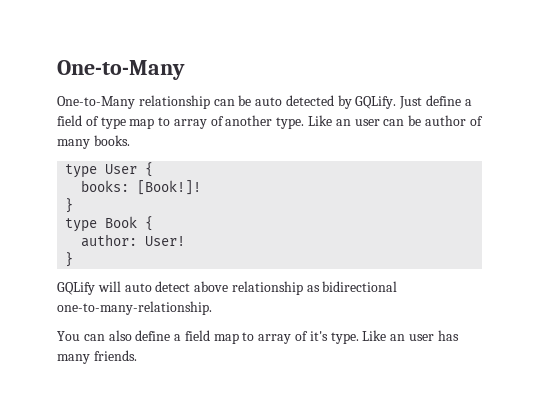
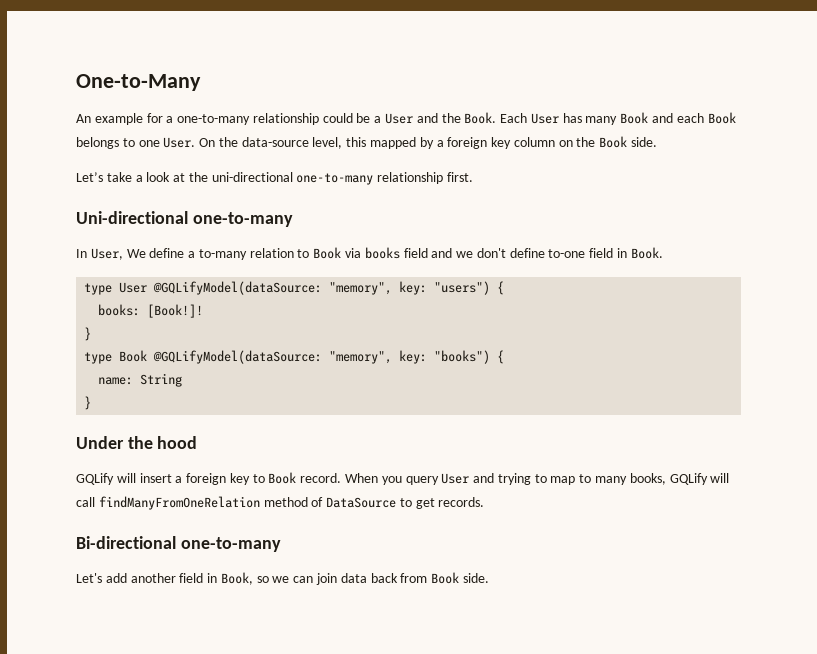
[57,95,472,109] [57,115,483,129] [57,135,130,149] [65,164,138,178] One-to-Many relationship can be auto detected by GQLify. Just define a field of type map to array of another type. Like an user can be author of many books. // type User -> [76,112,736,125] [76,136,658,149] [76,172,474,185] [76,211,293,227] [76,247,663,260] [84,281,491,295] An example for a one-to-many relationship could be a User and the Book. Each User has many Book and each Book belongs to one User. On the data-source level, this mapped by a foreign key column on the Book side. // Let’s take a look at the uni-directional one-to-many relationship first. // Uni-directional one-to-many // In User, We define a to-many relation to Book via books field and we don't define to-one field in Book. // type User @GQLifyModel(dataSource: "memory", key: "users")
[145,216,154,231] [81,234,186,247] [65,252,74,267] [57,281,398,295] [57,301,212,315] [57,330,459,344] [57,350,137,364] { // author: User! // } // GQLify will auto detect above relationship as bidirectional one-to-many-relationship. // You can also define a field map to array of it's type. Like an user has many friends. -> [153,350,505,364] [98,373,183,387] [84,396,92,410] [76,436,198,449] [76,472,730,485] [76,496,485,510] [76,536,281,552] [76,572,489,585] @GQLifyModel(dataSource: "memory", key: "books") { // name: String // } // Under the hood // GQLify will insert a foreign key to Book record. When you query User and trying to map to many books, GQLify will call findManyFromOneRelation method of DataSource to get records. // Bi-directional one-to-many // Let's add another field in Book, so we can join data back from Book side.

